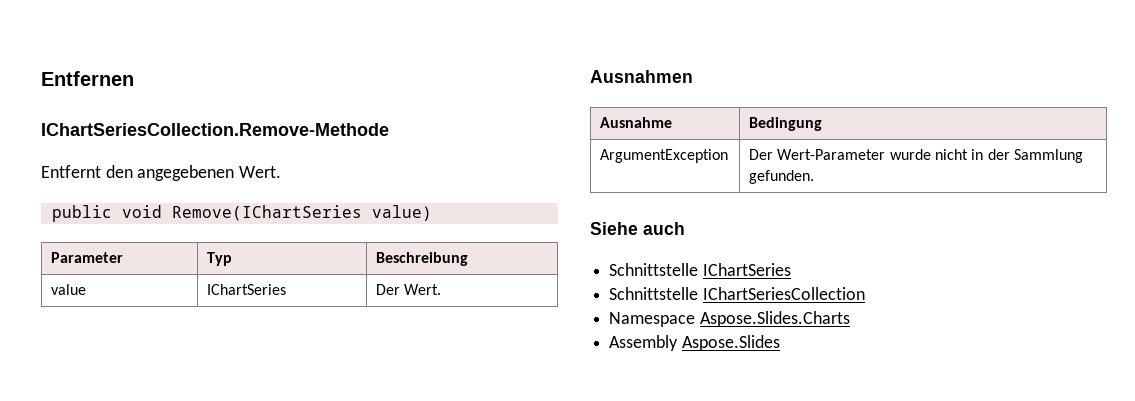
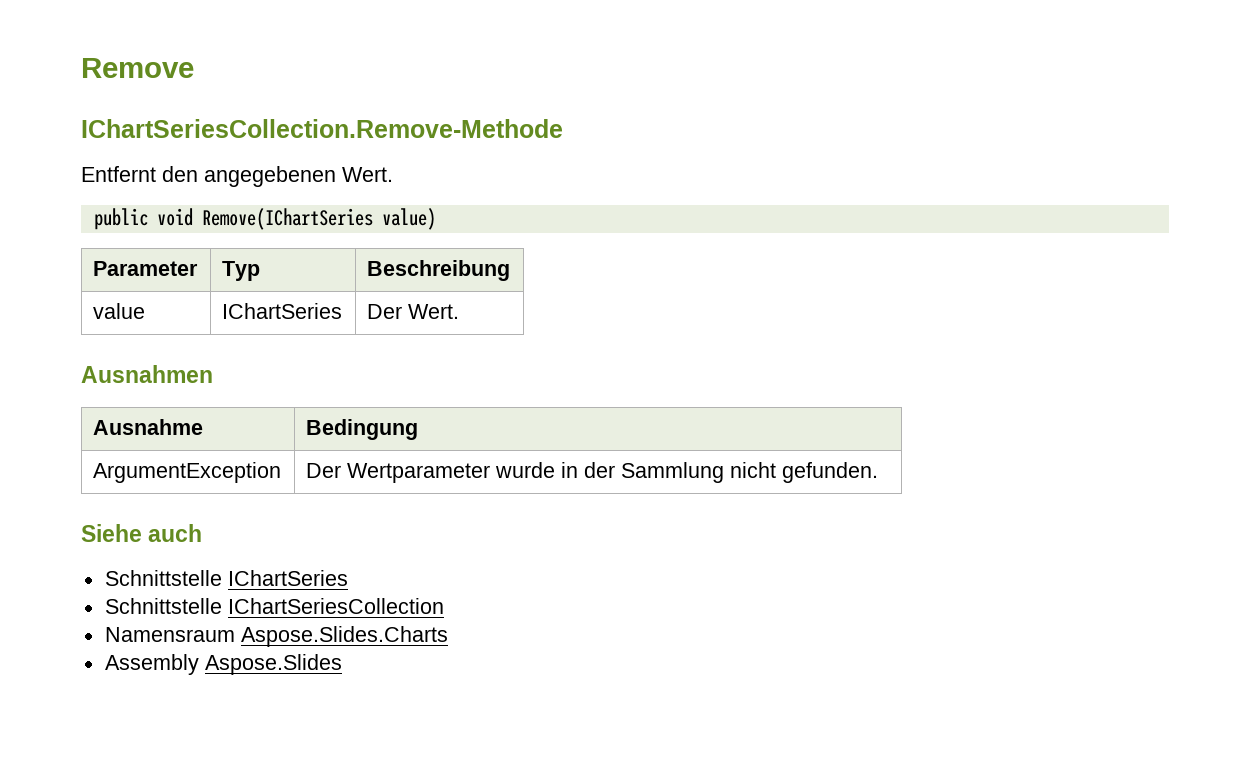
[41,71,134,86] Entfernen -> [81,58,194,78] Remove
[777,149,969,160] Wert-Parameter wurde nicht -> [347,462,556,483] Wertparameter wurde
(1083, 156) none -> [730,462,777,478] nicht
[609,312,696,327] Namespace -> [104,627,235,642] Namensraum

